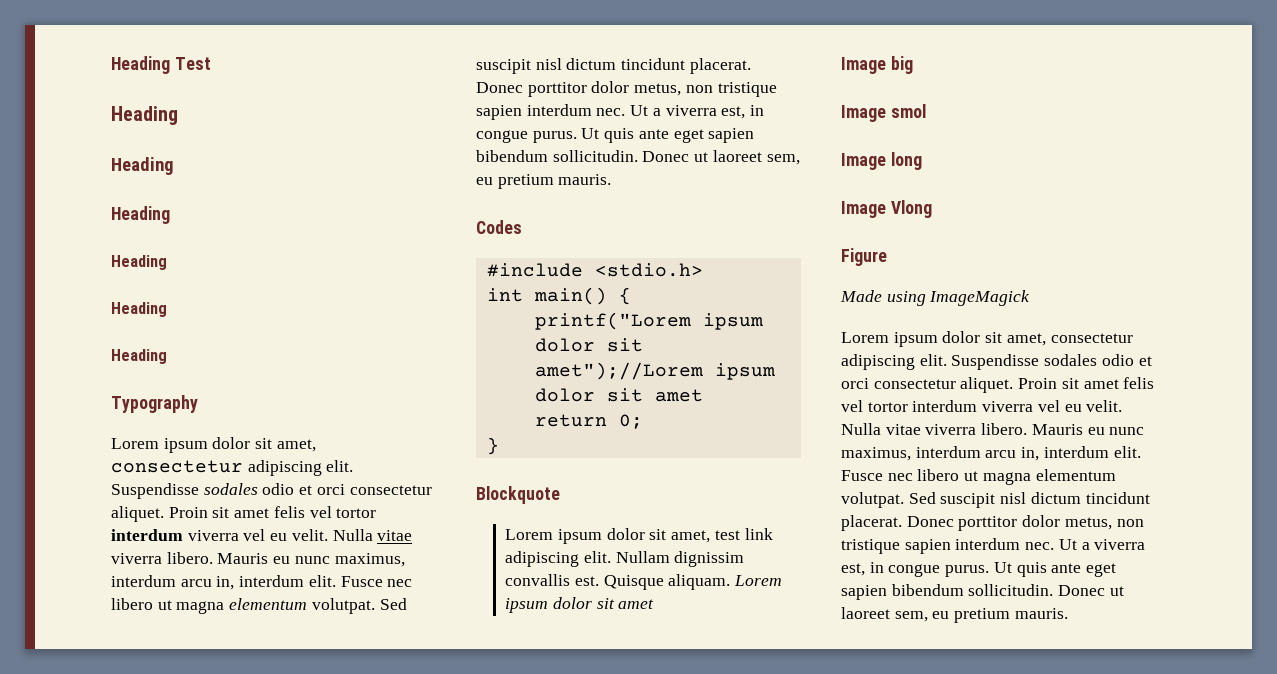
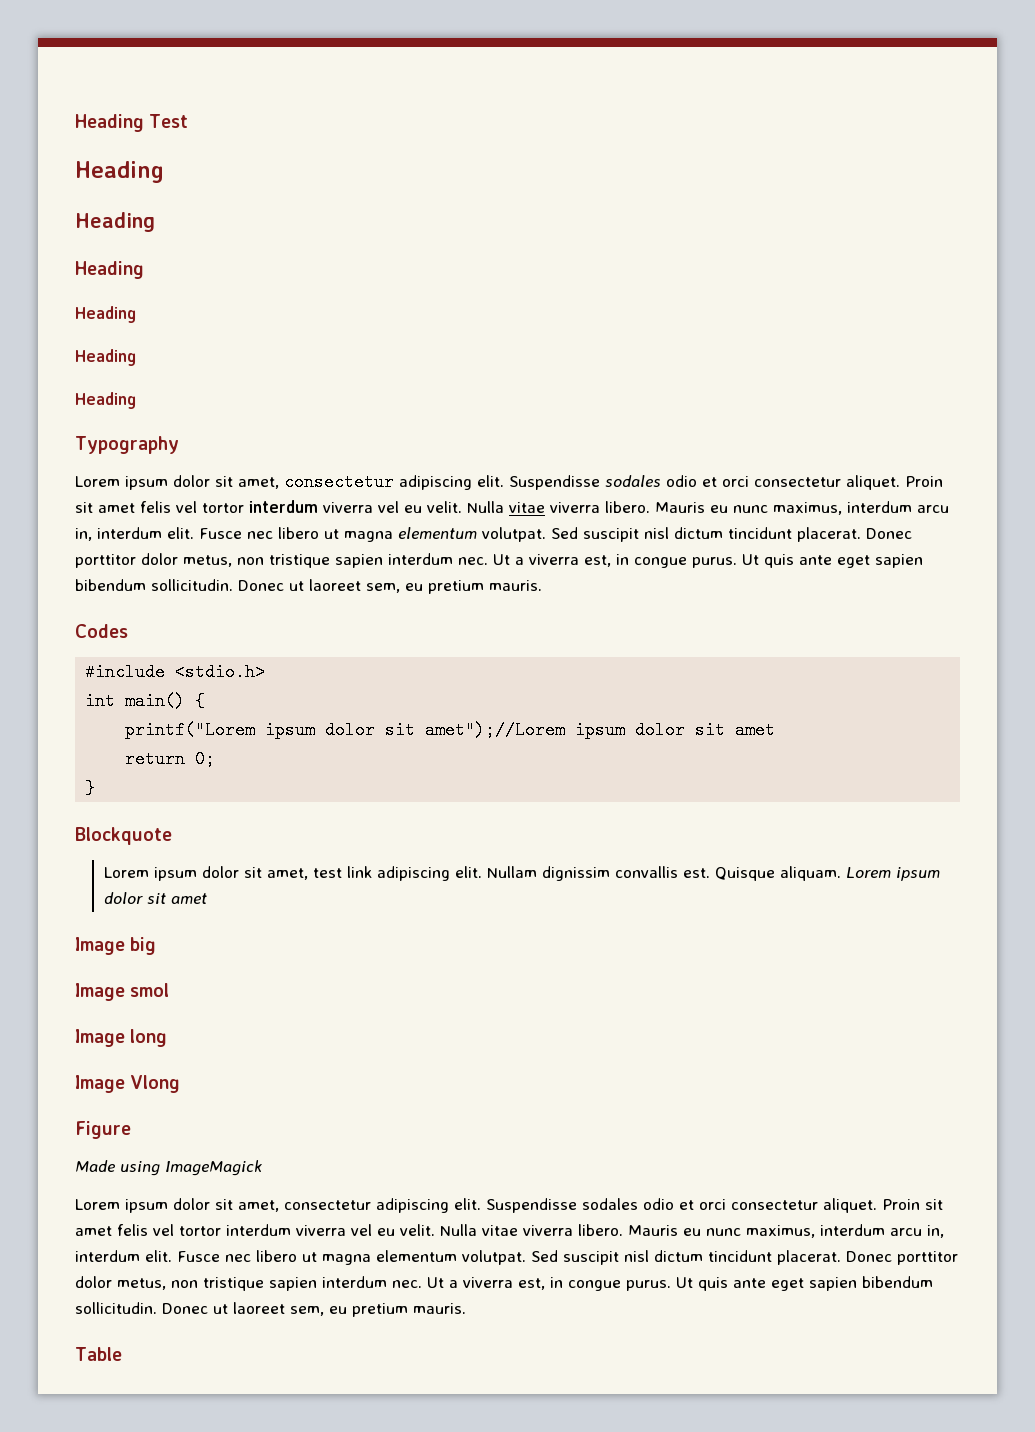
(1068, 613) none -> [75,1347,122,1361] // Table

